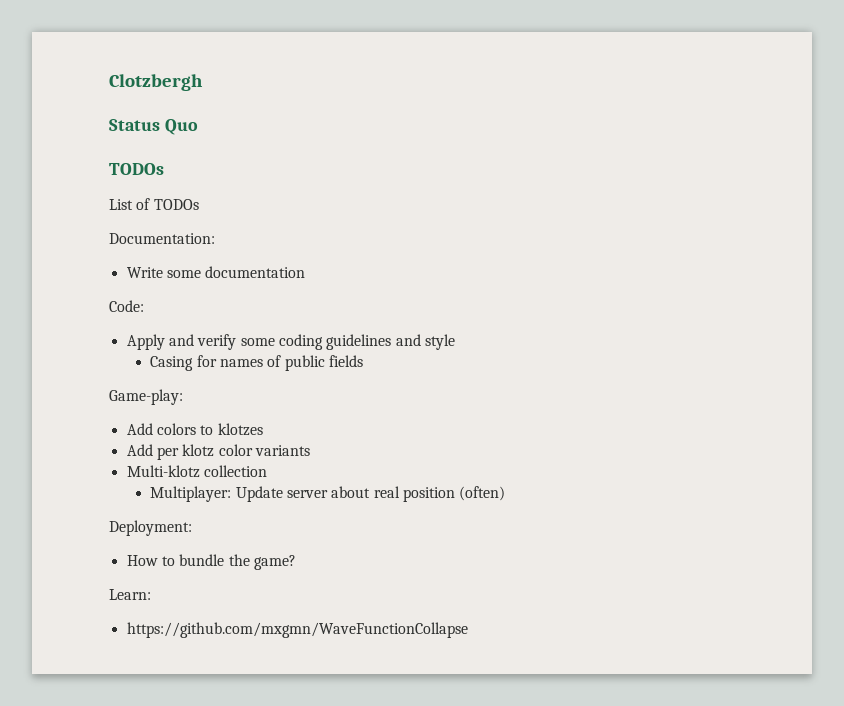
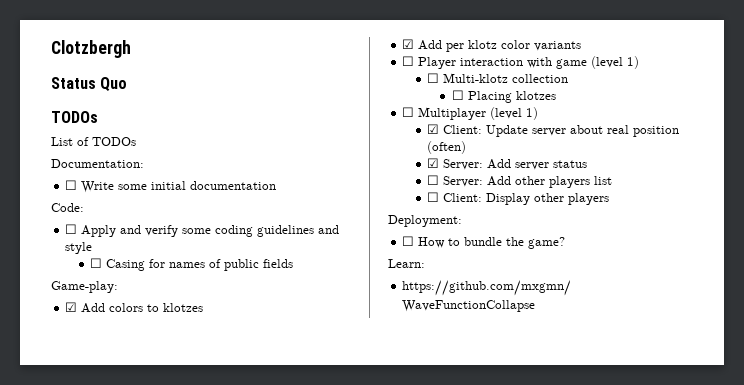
(215, 238) none -> [65,180,78,190] ☐
(201, 274) none -> [151,181,187,190] initial
(144, 306) none -> [65,224,78,234] ☐
(455, 342) none -> [90,258,103,268] ☐
(183, 397) none -> [65,302,78,312] ☑
(263, 429) none -> [402,39,415,49] ☑
[126,465,267,478] [150,486,232,502] Multi-klotz collection // Multiplayer: -> [402,56,640,69] [427,73,569,83] [452,90,557,103] [402,107,539,120] [427,124,483,134] ☐ Player interaction with game (level 1) // ☐ Multi-klotz collection // ☐ Placing klotzes // ☐ Multiplayer (level 1) // ☑ Client:
(506, 493) none -> [427,158,588,170] [427,175,613,188] [427,192,610,205] // ☑ Server: Add server status // ☐ Server: Add other players list // ☐ Client: Display other players
(192, 528) none -> [402,236,415,246] ☐

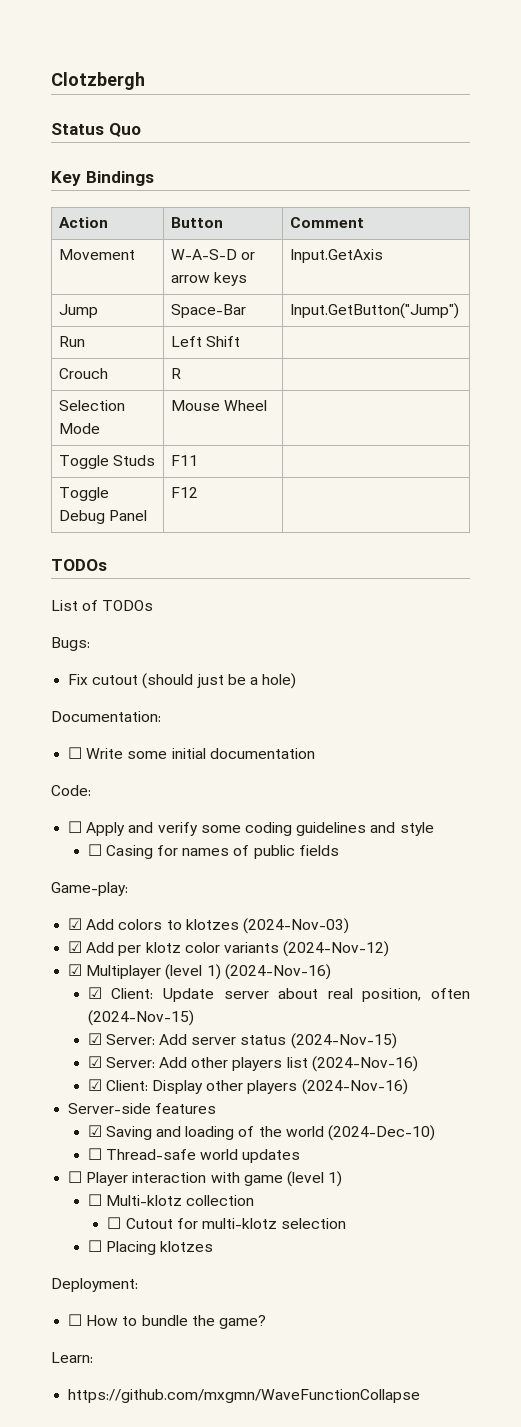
[51,111,98,123] [51,137,136,146] TODOs // List of TODOs -> [51,171,154,186] [59,217,109,228] [171,217,224,228] [290,217,365,228] [59,249,136,260] [171,249,256,260] [171,272,248,286] [290,249,384,263] [59,304,99,318] [171,304,247,318] [290,303,460,319] [59,336,86,347] [171,336,241,347] [59,368,109,379] [171,368,182,379] [59,400,126,411] [59,423,101,434] [171,400,268,411] [59,455,156,469] [171,455,199,466] [59,487,110,501] [59,510,148,524] [171,487,199,498] [51,559,107,571] [51,600,154,611] [51,637,90,651] [68,673,297,689] Key Bindings // Action | Button | Comment // Movement | W-A-S-D or arrow keys | Input.GetAxis // Jump | Space-Bar | Input.GetButton("Jump") // Run | Left Shift | // Crouch | R | // Selection Mode | Mouse Wheel | // Toggle Studs | F11 | // Toggle Debug Panel | F12 | // TODOs // List of TODOs // Bugs: // Fix cutout (should just be a hole)
(204, 307) none -> [242,918,349,934] (2024-Nov-03)
(582, 46) none -> [283,941,390,957] [68,964,331,980] [87,987,471,1002] [87,1010,194,1026] [87,1033,397,1049] [87,1056,418,1072] [87,1079,408,1095] [68,1103,217,1114] [87,1125,436,1141] [87,1148,301,1163] (2024-Nov-12) // ☑ Multiplayer (level 1) (2024-Nov-16) // ☑ Client: Update server about real position, often (2024-Nov-15) // ☑ Server: Add server status (2024-Nov-15) // ☑ Server: Add other players list (2024-Nov-16) // ☑ Client: Display other players (2024-Nov-16) // Server-side features // ☑ Saving and loading of the world (2024-Dec-10) // ☐ Thread-safe world updates
[468,91,557,103] [402,107,539,120] [427,124,680,137] [427,141,467,154] [427,158,588,170] [427,175,613,188] [427,192,610,205] Placing klotzes // ☐ Multiplayer (level 1) // ☑ Client: Update server about real position (often) // ☑ Server: Add server status // ☐ Server: Add other players list // ☐ Client: Display other players -> [125,1218,347,1229] [87,1240,214,1255] Cutout for multi-klotz selection // ☐ Placing klotzes

